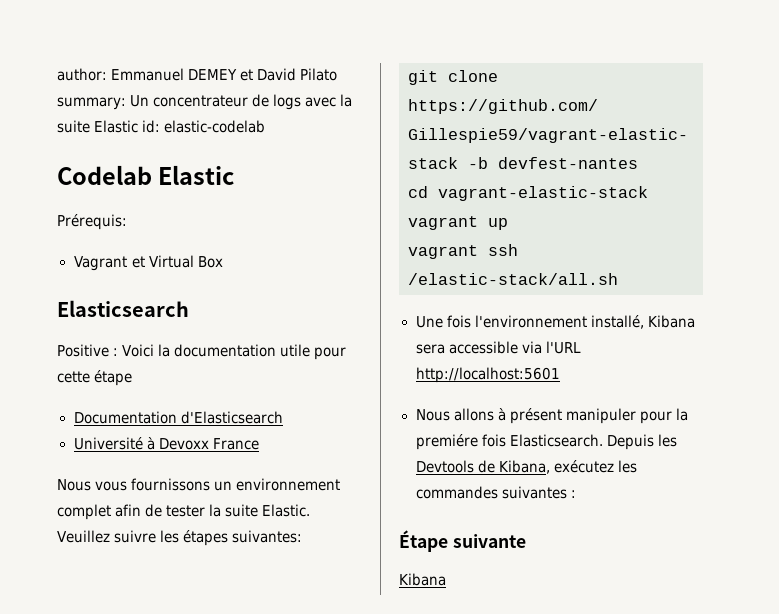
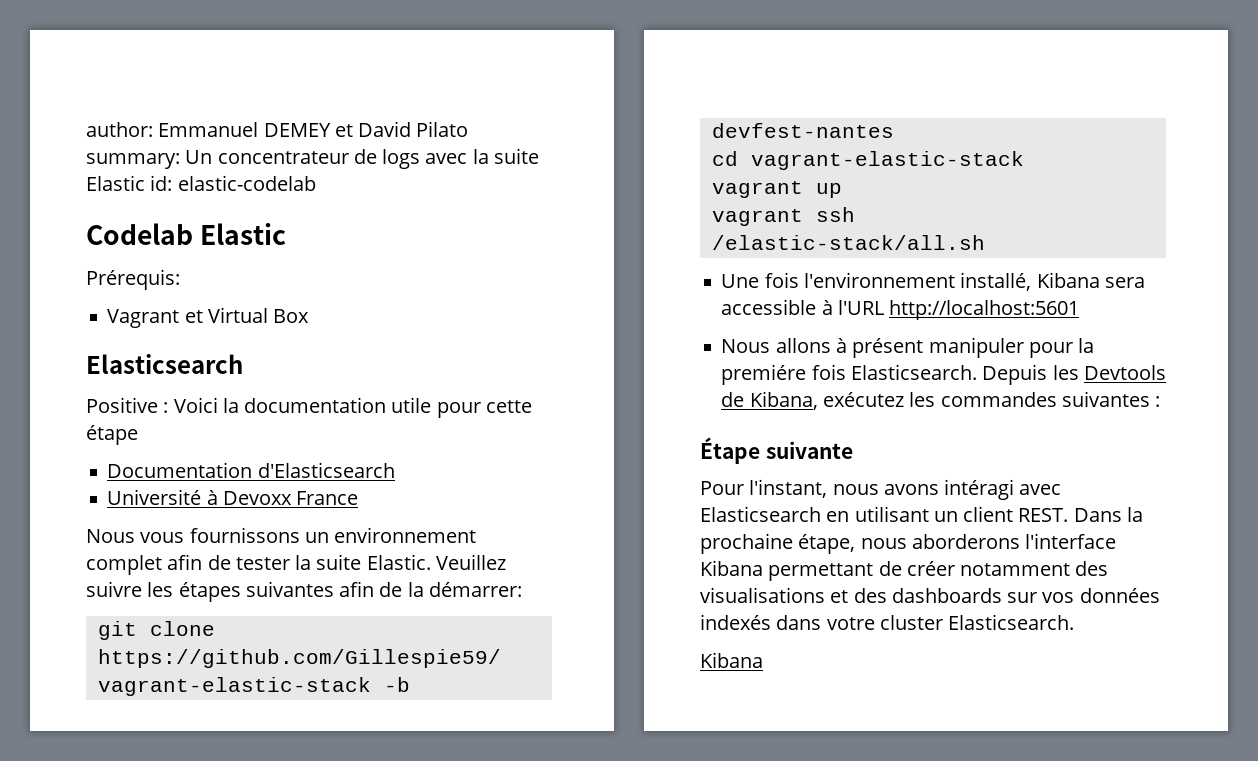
[232,530,303,543] suivantes: -> [245,581,522,597] suivantes afin de la démarrer:
[521,341,542,354] via -> [821,300,833,315] à
(526, 541) none -> [700,479,1062,500] [700,506,1143,522] [700,533,1117,554] [700,560,1109,581] [700,587,1160,603] [700,614,1075,630] // Pour l'instant, nous avons intéragi avec Elasticsearch en utilisant un client REST. Dans la prochaine étape, nous aborderons l'interface Kibana permettant de créer notamment des visualisations et des dashboards sur vos données indexés dans votre cluster Elasticsearch.

